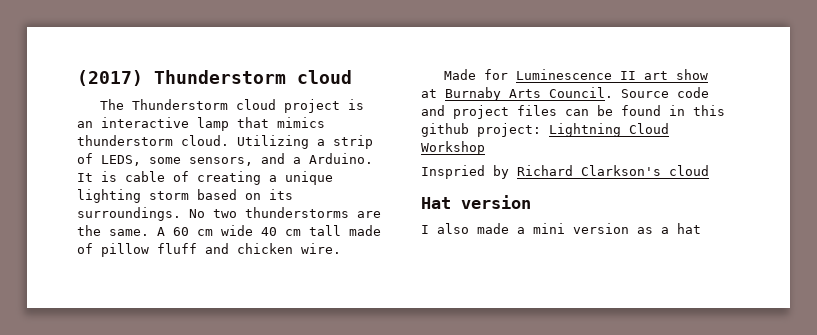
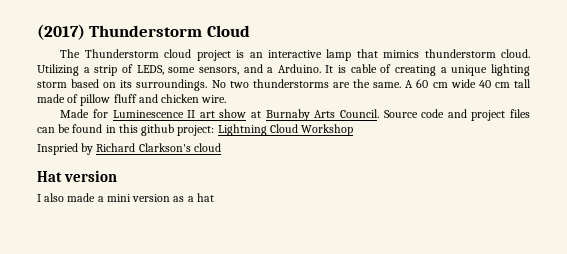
[297,70,352,84] cloud -> [206,25,250,37] Cloud

